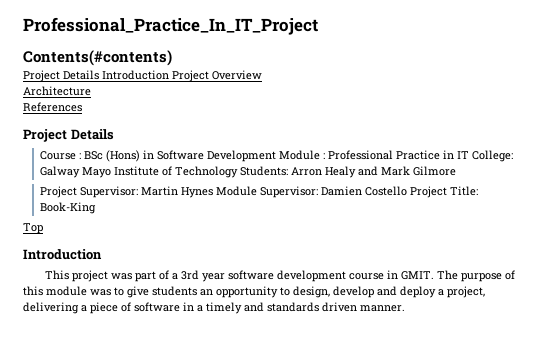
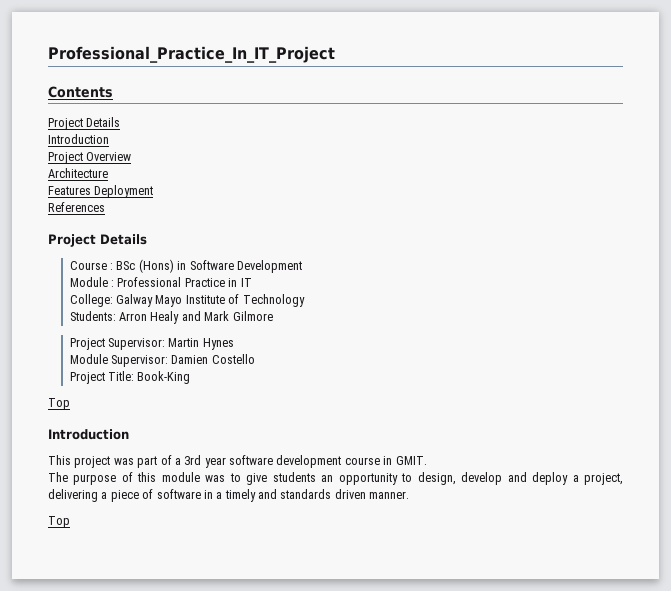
[23,50,172,66] [23,70,169,82] Contents(#contents) // Project Details Introduction -> [48,86,113,98] [48,117,121,130] [48,134,109,144] Contents // Project Details // Introduction //
(91, 91) none -> [48,185,154,198] // Features Deployment
(276, 156) none -> (302, 266) //
(469, 155) none -> (252, 282) //
(238, 172) none -> (305, 300) //
(213, 192) none -> (234, 344) //
(407, 191) none -> (255, 359) //
(434, 275) none -> (427, 460) //
(405, 308) none -> [48,516,70,528] // Top

